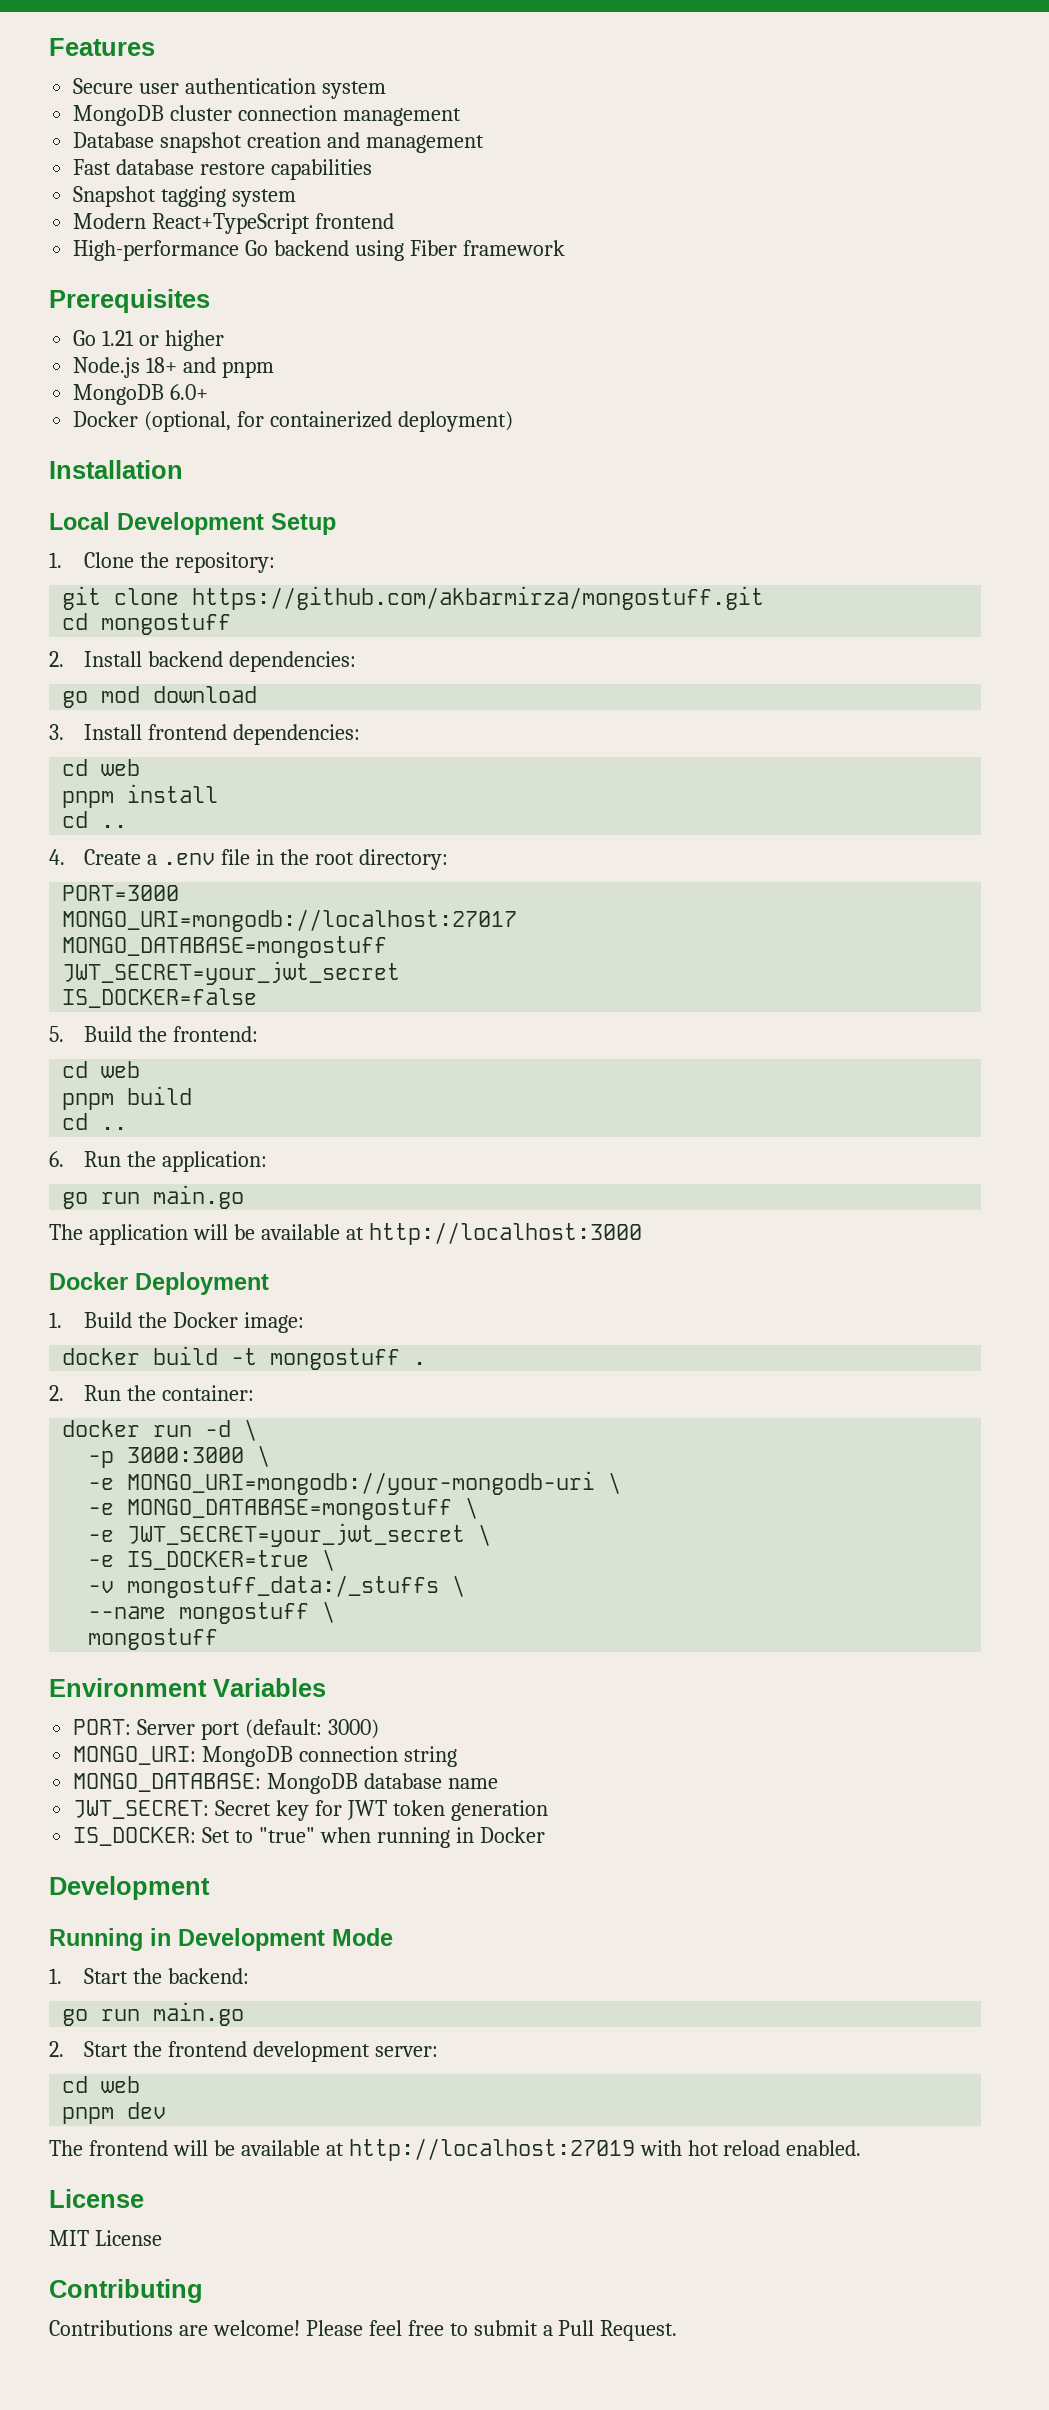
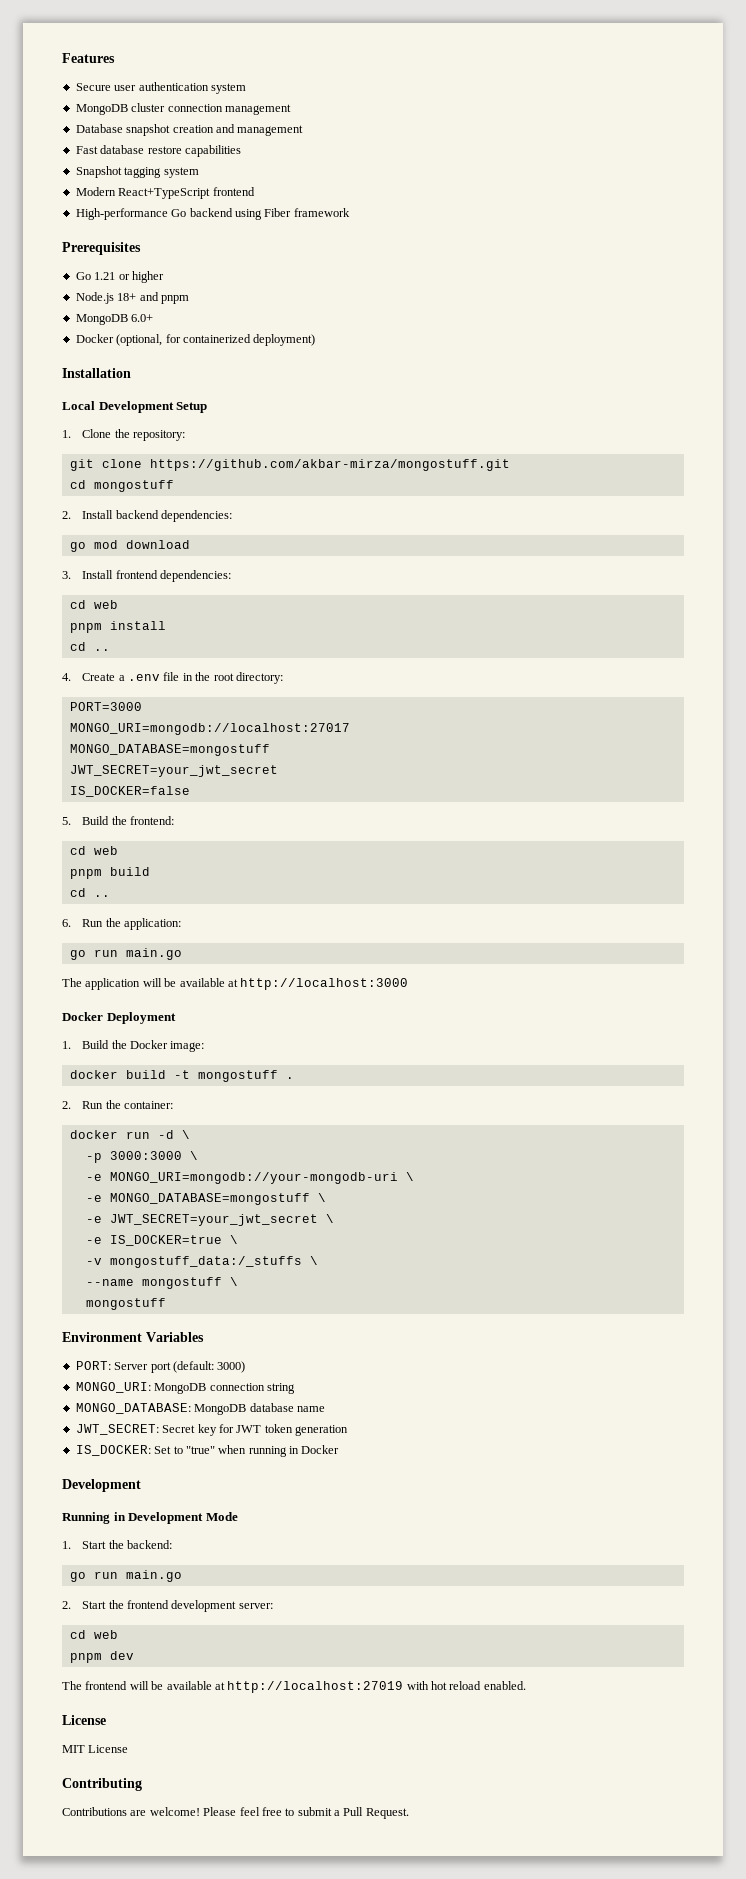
[192,586,765,610] https://github.com/akbarmirza/mongostuff.git -> [149,459,510,471] https://github.com/akbar-mirza/mongostuff.git

